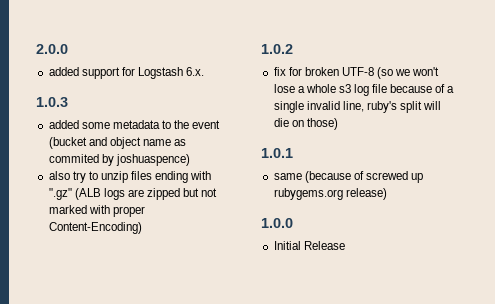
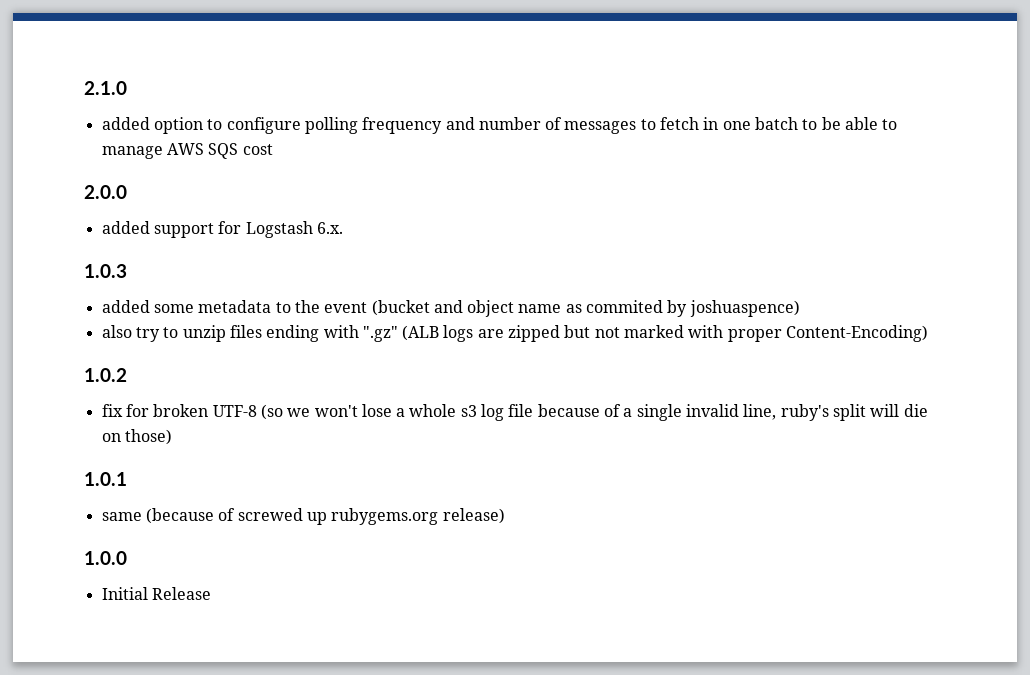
(36, 49) none -> [84,81,127,95] [101,117,898,134] [101,143,273,159] 2.1.0 // added option to configure polling frequency and number of messages to fetch in one batch to be able to manage AWS SQS cost //

